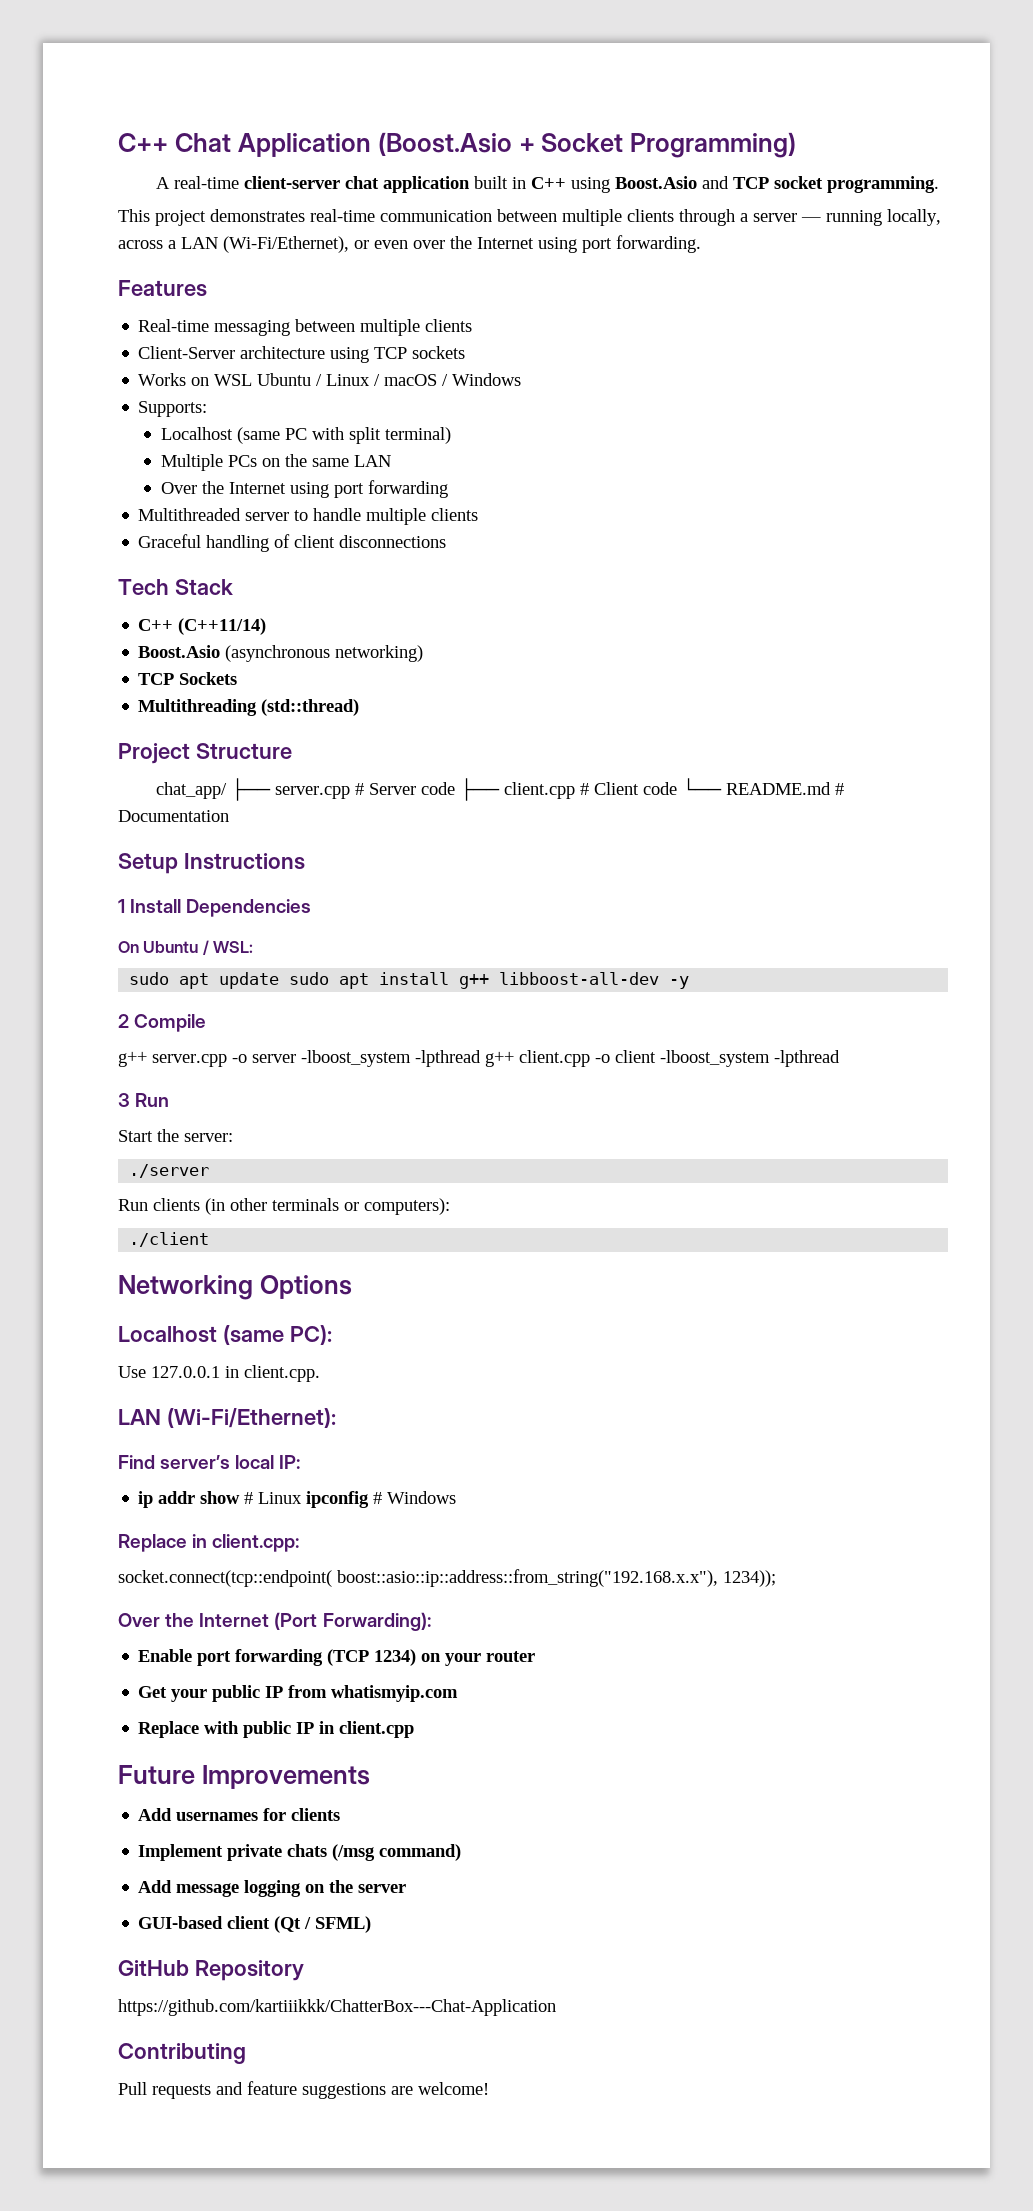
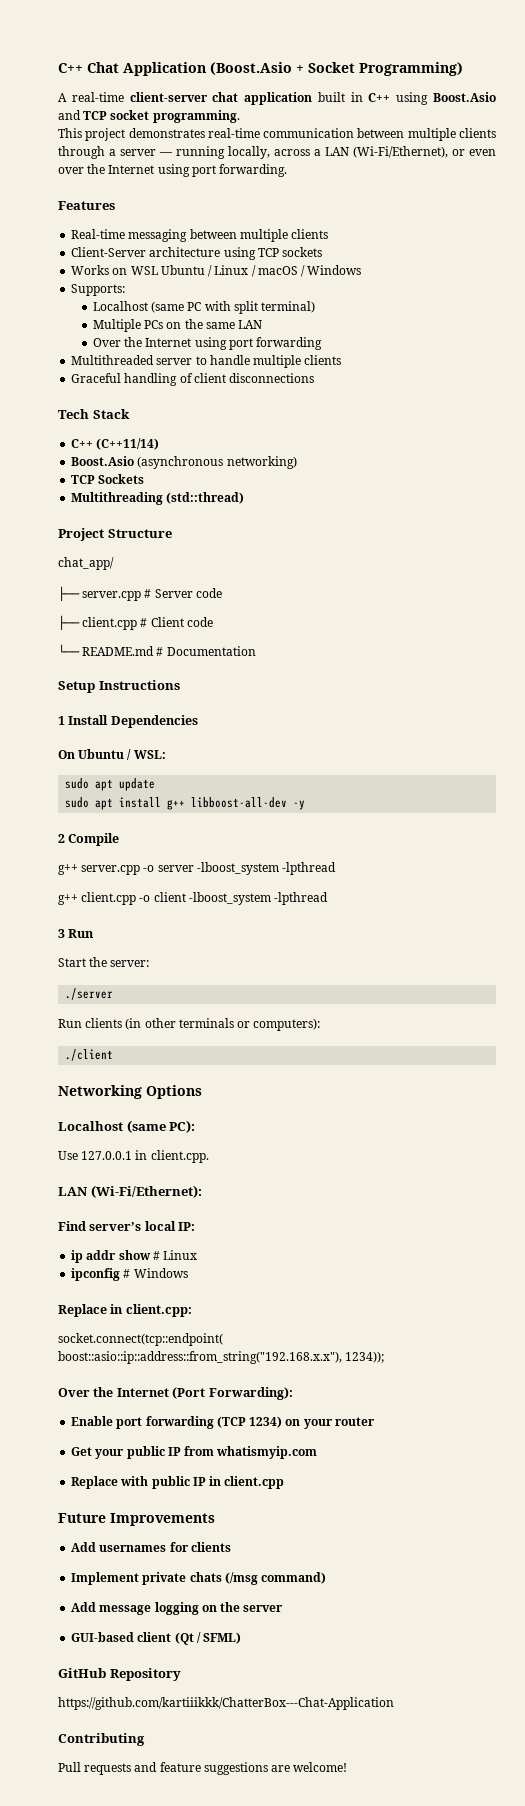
(227, 790) none -> (114, 563) //
(455, 788) none -> (222, 593) //
(677, 788) none -> (213, 622) //
(280, 980) none -> (156, 784) //
(481, 1058) none -> (337, 868) //
(303, 1498) none -> (198, 1255) //

